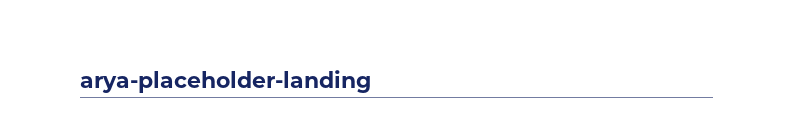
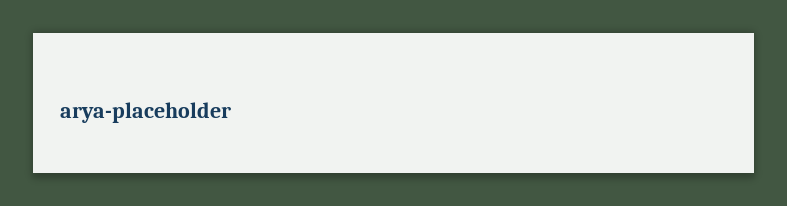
[80,70,371,93] arya-placeholder-landing -> [60,102,231,123] arya-placeholder

